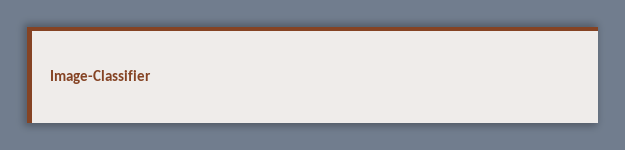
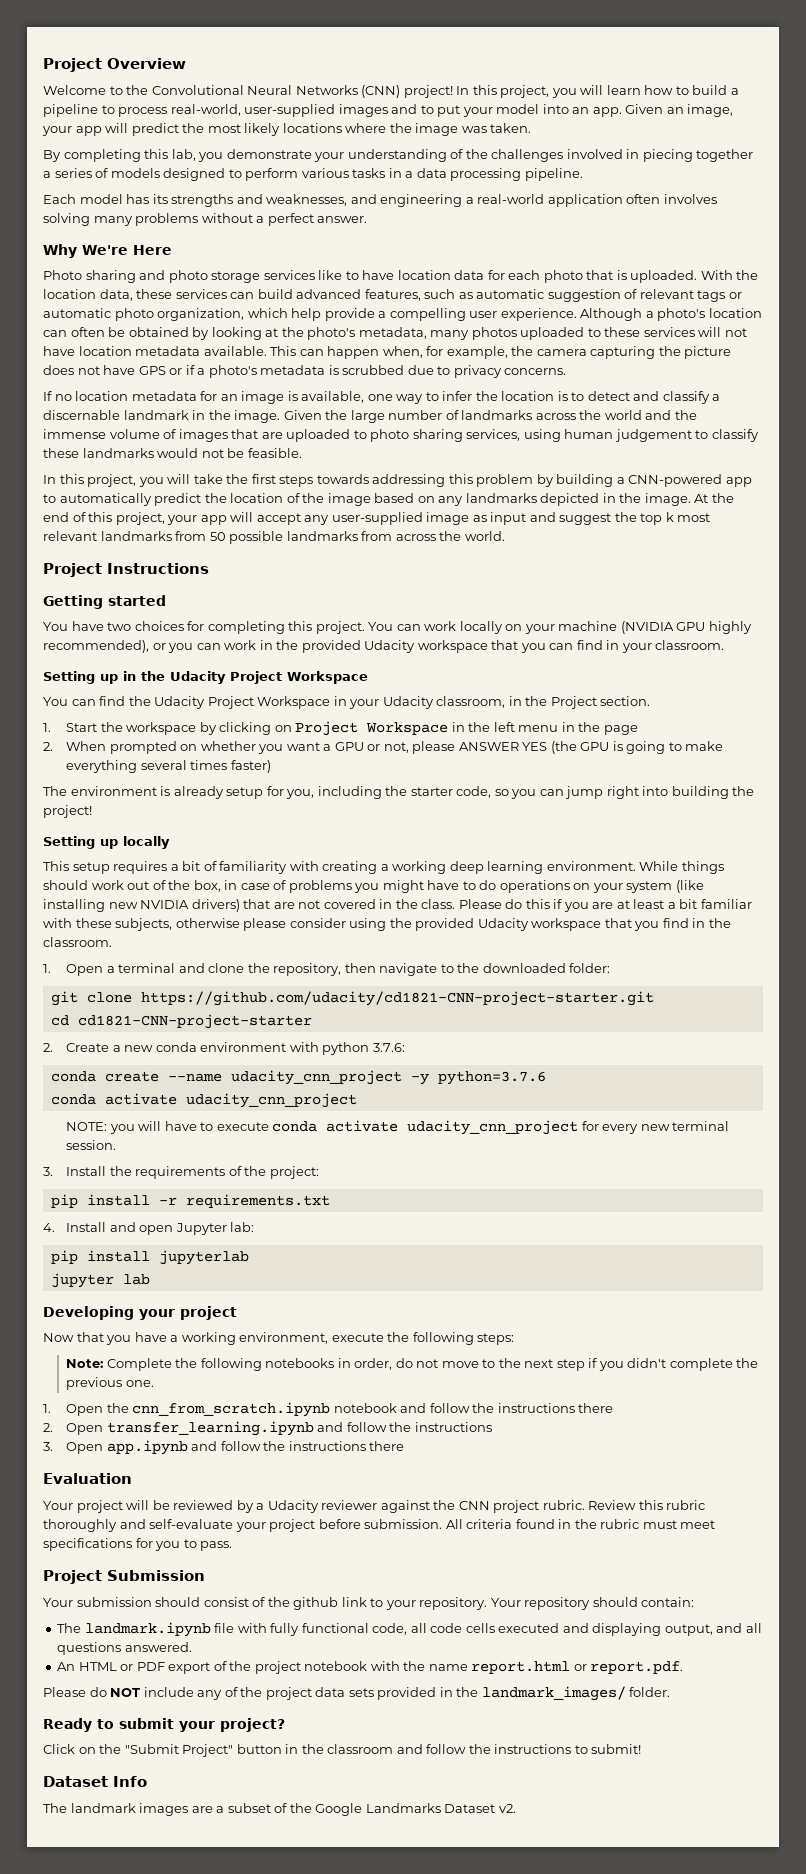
[50,70,151,84] Image-Classifier -> [43,58,186,72] [43,85,739,98] [43,104,734,117] [42,123,532,136] [43,149,754,162] [43,168,583,181] [43,194,717,207] [43,213,368,226] [43,244,172,258] [43,270,759,283] [43,289,742,302] [43,308,762,321] [43,327,747,340] [43,346,732,359] [43,365,567,378] [43,391,721,404] [43,410,697,423] [43,429,759,442] [43,448,302,458] [43,474,752,487] [43,493,734,506] [43,512,711,525] [43,531,505,544] [43,563,209,577] [43,595,166,609] [43,621,752,634] [43,640,725,653] [43,671,368,684] [43,696,651,709] [43,721,638,736] [43,741,724,754] [66,760,271,773] [43,786,755,799] [43,805,92,818] [43,836,170,849] [43,861,724,874] [43,880,704,893] [43,899,752,912] [43,918,731,931] [43,937,112,947] [43,963,611,976] [50,991,654,1006] [50,1014,312,1029] [43,1042,405,1055] [50,1070,546,1085] [50,1093,357,1108] [66,1120,730,1135] [66,1140,117,1150] [43,1166,319,1179] [50,1194,330,1208] [43,1222,255,1235] [50,1250,249,1265] [50,1273,150,1288] [43,1306,237,1320] [43,1332,515,1345] [66,1358,759,1371] [66,1377,154,1390] [43,1402,614,1417] [43,1421,492,1436] [43,1440,405,1455] [43,1473,132,1484] [43,1500,706,1513] [43,1519,716,1532] [43,1538,233,1551] [43,1570,205,1584] [43,1597,695,1610] [57,1622,762,1637] [57,1642,192,1655] [57,1661,684,1674] [43,1686,671,1701] [43,1718,285,1732] [43,1744,642,1757] [43,1776,147,1787] [43,1803,516,1816] Project Overview // Welcome to the Convolutional Neural Networks (CNN) project! In this project, you will learn how to build a pipeline to process real-world, user-supplied images and to put your model into an app. Given an image, your app will predict the most likely locations where the image was taken. // By completing this lab, you demonstrate your understanding of the challenges involved in piecing together a series of models designed to perform various tasks in a data processing pipeline. // Each model has its strengths and weaknesses, and engineering a real-world application often involves solving many problems without a perfect answer. // Why We're Here // Photo sharing and photo storage services like to have location data for each photo that is uploaded. With the location data, these services can build advanced features, such as automatic suggestion of relevant tags or automatic photo organization, which help provide a compelling user experience. Although a photo's location can often be obtained by looking at the photo's metadata, many photos uploaded to these services will not have location metadata available. This can happen when, for example, the camera capturing the picture does not have GPS or if a photo's metadata is scrubbed due to privacy concerns. // If no location metadata for an image is available, one way to infer the location is to detect and classify a discernable landmark in the image. Given the large number of landmarks across the world and the immense volume of images that are uploaded to photo sharing services, using human judgement to classify these landmarks would not be feasible. // In this project, you will take the first steps towards addressing this problem by building a CNN-powered app to automatically predict the location of the image based on any landmarks depicted in the image. At the end of this project, your app will accept any user-supplied image as input and suggest the top k most relevant landmarks from 50 possible landmarks from across the world. // Project Instructions // Getting started // You have two choices for completing this project. You can work locally on your machine (NVIDIA GPU highly recommended), or you can work in the provided Udacity workspace that you can find in your classroom. // Setting up in the Udacity Project Workspace // You can find the Udacity Project Workspace in your Udacity classroom, in the Project section. // 1. Start the workspace by clicking on Project Workspace in the left menu in the page // 2. When prompted on whether you want a GPU or not, please ANSWER YES (the GPU is going to make everything several times faster) // The environment is already setup for you, including the starter code, so you can jump right into building the project! // Setting up locally // This setup requires a bit of familiarity with creating a working deep learning environment. While things should work out of the box, in case of problems you might have to do operations on your system (like installing new NVIDIA drivers) that are not covered in the class. Please do this if you are at least a bit familiar with these subjects, otherwise please consider using the provided Udacity workspace that you find in the classroom. // 1. Open a terminal and clone the repository, then navigate to the downloaded folder: // git clone https://github.com/udacity/cd1821-CNN-project-starter.git // cd cd1821-CNN-project-starter // 2. Create a new conda environment with python 3.7.6: // conda create --name udacity_cnn_project -y python=3.7.6 // conda activate udacity_cnn_project // NOTE: you will have to execute conda activate udacity_cnn_project for every new terminal session. // 3. Install the requirements of the project: // pip install -r requirements.txt // 4. Install and open Jupyter lab: // pip install jupyterlab // jupyter lab // Developing your project // Now that you have a working environment, execute the following steps: // Note: Complete the following notebooks in order, do not move to the next step if you didn't complete the previous one. // 1. Open the cnn_from_scratch.ipynb notebook and follow the instructions there // 2. Open transfer_learning.ipynb and follow the instructions // 3. Open app.ipynb and follow the instructions there // Evaluation // Your project will be reviewed by a Udacity reviewer against the CNN project rubric. Review this rubric thoroughly and self-evaluate your project before submission. All criteria found in the rubric must meet specifications for you to pass. // Project Submission // Your submission should consist of the github link to your repository. Your repository should contain: // The landmark.ipynb file with fully functional code, all code cells executed and displaying output, and all questions answered. // An HTML or PDF export of the project notebook with the name report.html or report.pdf. // Please do NOT include any of the project data sets provided in the landmark_images/ folder. // Ready to submit your project? // Click on the "Submit Project" button in the classroom and follow the instructions to submit! // Dataset Info // The landmark images are a subset of the Google Landmarks Dataset v2.

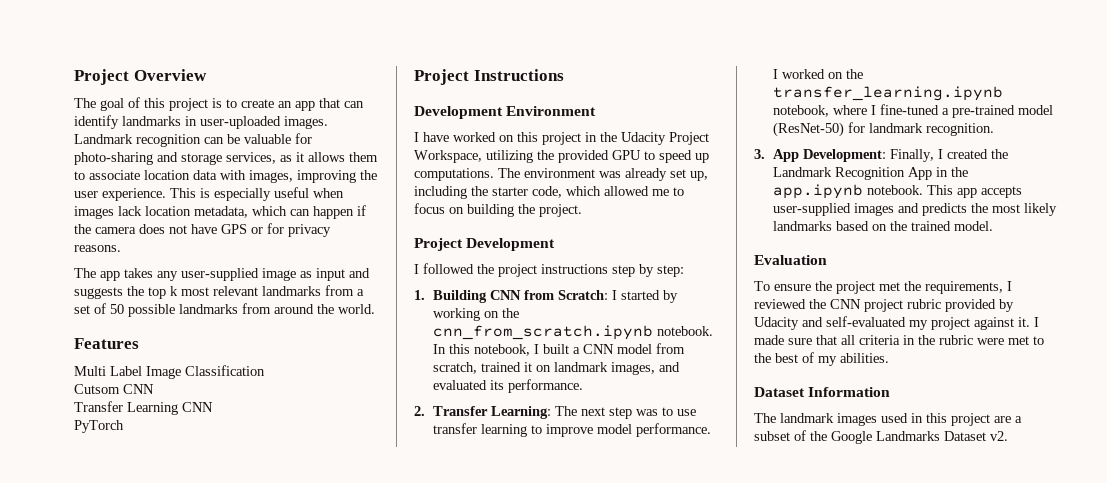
[43,85,739,98] [43,104,734,117] [42,123,532,136] [43,149,754,162] [43,168,583,181] [43,194,717,207] [43,213,368,226] [43,244,172,258] [43,270,759,283] [43,289,742,302] [43,308,762,321] [43,327,747,340] [43,346,732,359] Welcome to the Convolutional Neural Networks (CNN) project! In this project, you will learn how to build a pipeline to process real-world, user-supplied images and to put your model into an app. Given an image, your app will predict the most likely locations where the image was taken. // By completing this lab, you demonstrate your understanding of the challenges involved in piecing together a series of models designed to perform various tasks in a data processing pipeline. // Each model has its strengths and weaknesses, and engineering a real-world application often involves solving many problems without a perfect answer. // Why We're Here // Photo sharing and photo storage services like to have location data for each photo that is uploaded. With the location data, these services can build advanced features, such as automatic suggestion of relevant tags or automatic photo organization, which help provide a compelling user experience. Although a photo's location can often be obtained by looking at the photo's metadata, many photos uploaded to these services will not have location metadata available. This can happen when, for example, the camera capturing the picture -> [74,97,364,111] [74,115,328,129] [74,133,312,147] [74,152,378,165] [74,170,377,183] [74,187,344,201] [74,205,366,219] [74,224,136,234] The goal of this project is to create an app that can identify landmarks in user-uploaded images. Landmark recognition can be valuable for photo-sharing and storage services, as it allows them to associate location data with images, improving the user experience. This is especially useful when images lack location metadata, which can happen if the camera
[185,365,567,378] [43,391,721,404] [43,410,697,423] [43,429,759,442] [43,448,302,458] [43,474,752,487] [43,493,734,506] [43,512,301,525] if a photo's metadata is scrubbed due to privacy concerns. // If no location metadata for an image is available, one way to infer the location is to detect and classify a discernable landmark in the image. Given the large number of landmarks across the world and the immense volume of images that are uploaded to photo sharing services, using human judgement to classify these landmarks would not be feasible. // In this project, you will take the first steps towards addressing this problem by building a CNN-powered app to automatically predict the location of the image based on any landmarks depicted in the image. At the end of this project, your app will accept -> [267,223,331,237] [74,245,121,252] [74,268,153,281] for privacy reasons. // The app takes
[559,513,612,525] suggest -> [74,287,123,299] suggests
(207, 536) none -> [357,289,364,296] [74,303,106,314] a set of
[395,534,436,541] across -> [274,304,314,314] around
[43,563,209,577] [43,595,166,609] [43,621,752,634] [43,640,725,653] [43,671,368,684] [43,696,651,709] [43,721,638,736] [43,741,724,754] [66,760,271,773] [43,786,755,799] [43,805,92,818] [43,836,170,849] [43,861,724,874] [43,880,704,893] [43,899,752,912] [43,918,731,931] [43,937,112,947] [43,963,611,976] [50,991,654,1006] [50,1014,312,1029] [43,1042,405,1055] [50,1070,546,1085] [50,1093,357,1108] [66,1120,730,1135] [66,1140,117,1150] [43,1166,319,1179] [50,1194,330,1208] [43,1222,255,1235] [50,1250,249,1265] [50,1273,150,1288] [43,1306,237,1320] [43,1332,515,1345] [66,1358,759,1371] [66,1377,154,1390] [43,1402,614,1417] [43,1421,492,1436] [43,1440,405,1455] [43,1473,132,1484] [43,1500,706,1513] [43,1519,716,1532] [43,1538,233,1551] [43,1570,205,1584] [43,1597,695,1610] [57,1622,762,1637] [57,1642,192,1655] [57,1661,684,1674] [43,1686,671,1701] [43,1718,285,1732] [43,1744,642,1757] [43,1776,147,1787] Project Instructions // Getting started // You have two choices for completing this project. You can work locally on your machine (NVIDIA GPU highly recommended), or you can work in the provided Udacity workspace that you can find in your classroom. // Setting up in the Udacity Project Workspace // You can find the Udacity Project Workspace in your Udacity classroom, in the Project section. // 1. Start the workspace by clicking on Project Workspace in the left menu in the page // 2. When prompted on whether you want a GPU or not, please ANSWER YES (the GPU is going to make everything several times faster) // The environment is already setup for you, including the starter code, so you can jump right into building the project! // Setting up locally // This setup requires a bit of familiarity with creating a working deep learning environment. While things should work out of the box, in case of problems you might have to do operations on your system (like installing new NVIDIA drivers) that are not covered in the class. Please do this if you are at least a bit familiar with these subjects, otherwise please consider using the provided Udacity workspace that you find in the classroom. // 1. Open a terminal and clone the repository, then navigate to the downloaded folder: // git clone https://github.com/udacity/cd1821-CNN-project-starter.git // cd cd1821-CNN-project-starter // 2. Create a new conda environment with python 3.7.6: // conda create --name udacity_cnn_project -y python=3.7.6 // conda activate udacity_cnn_project // NOTE: you will have to execute conda activate udacity_cnn_project for every new terminal session. // 3. Install the requirements of the project: // pip install -r requirements.txt // 4. Install and open Jupyter lab: // pip install jupyterlab // jupyter lab // Developing your project // Now that you have a working environment, execute the following steps: // Note: Complete the following notebooks in order, do not move to the next step if you didn't complete the previous one. // 1. Open the cnn_from_scratch.ipynb notebook and follow the instructions there // 2. Open transfer_learning.ipynb and follow the instructions // 3. Open app.ipynb and follow the instructions there // Evaluation // Your project will be reviewed by a Udacity reviewer against the CNN project rubric. Review this rubric thoroughly and self-evaluate your project before submission. All criteria found in the rubric must meet specifications for you to pass. // Project Submission // Your submission should consist of the github link to your repository. Your repository should contain: // The landmark.ipynb file with fully functional code, all code cells executed and displaying output, and all questions answered. // An HTML or PDF export of the project notebook with the name report.html or report.pdf. // Please do NOT include any of the project data sets provided in the landmark_images/ folder. // Ready to submit your project? // Click on the "Submit Project" button in the classroom and follow the instructions to submit! // Dataset Info -> [74,338,139,349] [74,365,265,379] [74,384,154,394] [74,401,213,415] [74,420,124,433] [414,69,564,85] [414,106,597,119] [414,132,709,145] [414,150,709,163] [414,168,708,181] [414,186,684,199] [414,203,582,217] [414,238,556,251] [414,263,684,277] [414,290,679,303] [433,308,520,321] [433,325,714,340] [433,343,686,356] [433,362,681,375] [433,379,584,393] [414,406,697,419] [433,423,712,437] [773,69,864,79] [773,86,1004,101] [773,104,1054,118] [773,122,995,137] [754,149,1009,162] [773,167,969,180] [773,184,1023,199] [773,203,1058,216] [773,221,994,231] [754,255,827,265] [754,281,1012,294] [754,299,1014,312] [754,316,1039,330] [754,335,1044,345] [754,352,889,366] [754,387,891,397] Features // Multi Label Image Classification // Cutsom CNN // Transfer Learning CNN // PyTorch // Project Instructions // Development Environment // I have worked on this project in the Udacity Project Workspace, utilizing the provided GPU to speed up computations. The environment was already set up, including the starter code, which allowed me to focus on building the project. // Project Development // I followed the project instructions step by step: // 1. Building CNN from Scratch: I started by working on the cnn_from_scratch.ipynb notebook. In this notebook, I built a CNN model from scratch, trained it on landmark images, and evaluated its performance. // 2. Transfer Learning: The next step was to use transfer learning to improve model performance. I worked on the transfer_learning.ipynb notebook, where I fine-tuned a pre-trained model (ResNet-50) for landmark recognition. // 3. App Development: Finally, I created the Landmark Recognition App in the app.ipynb notebook. This app accepts user-supplied images and predicts the most likely landmarks based on the trained model. // Evaluation // To ensure the project met the requirements, I reviewed the CNN project rubric provided by Udacity and self-evaluated my project against it. I made sure that all criteria in the rubric were met to the best of my abilities. // Dataset Information
(189, 1809) none -> [881,413,990,426] used in this project

